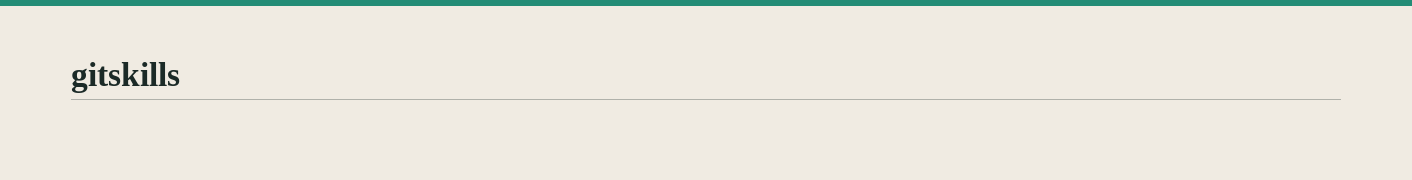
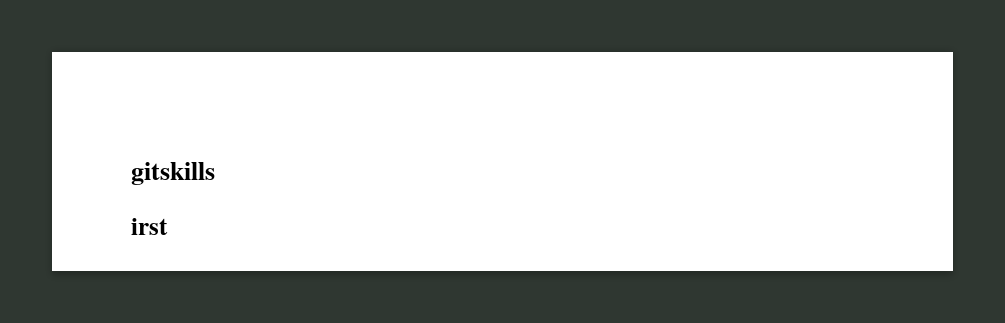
(180, 77) none -> [131,218,168,235] // irst

